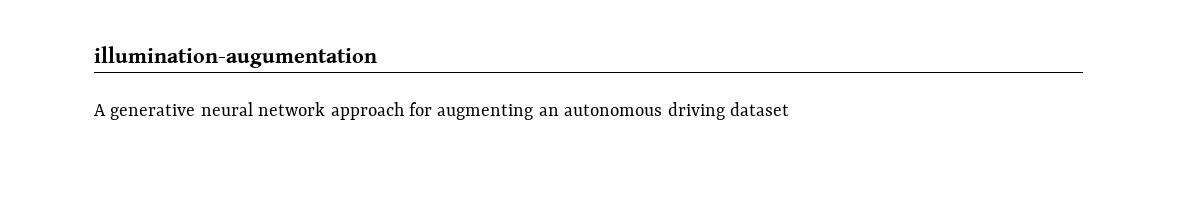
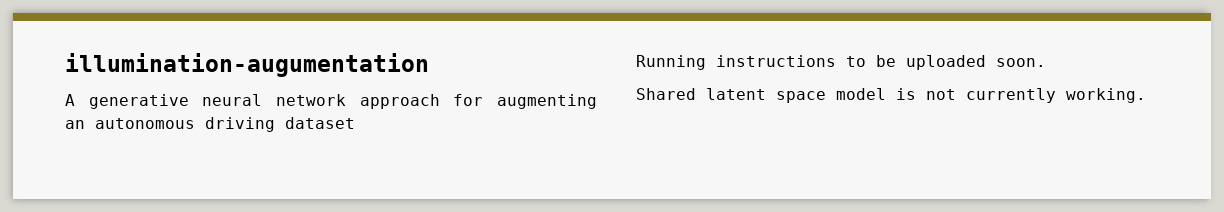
(789, 109) none -> [636,55,1046,70] [636,88,1146,103] // Running instructions to be uploaded soon. // Shared latent space model is not currently working.

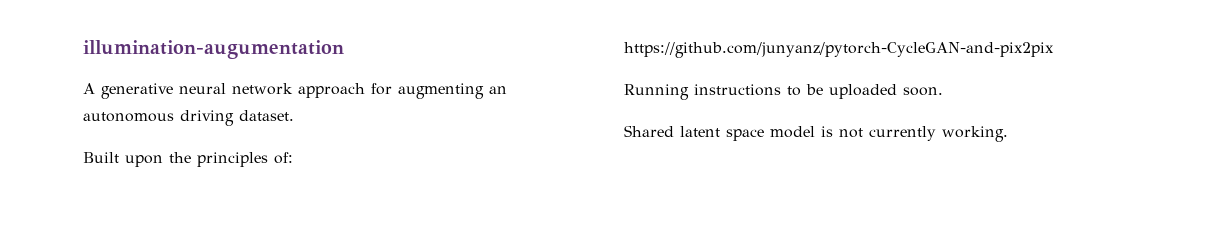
[285,117,355,129] dataset -> [239,110,294,121] [83,152,293,167] [624,42,1054,58] dataset. // Built upon the principles of: https://github.com/junyanz/pytorch-CycleGAN-and-pix2pix

